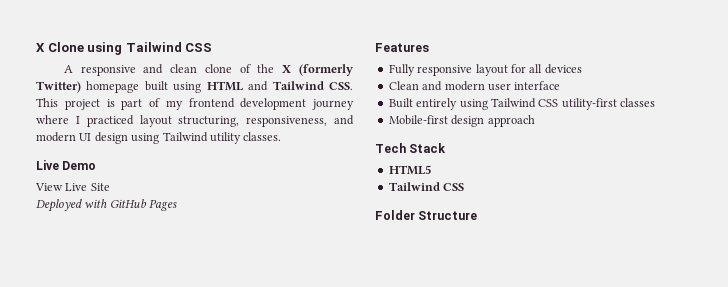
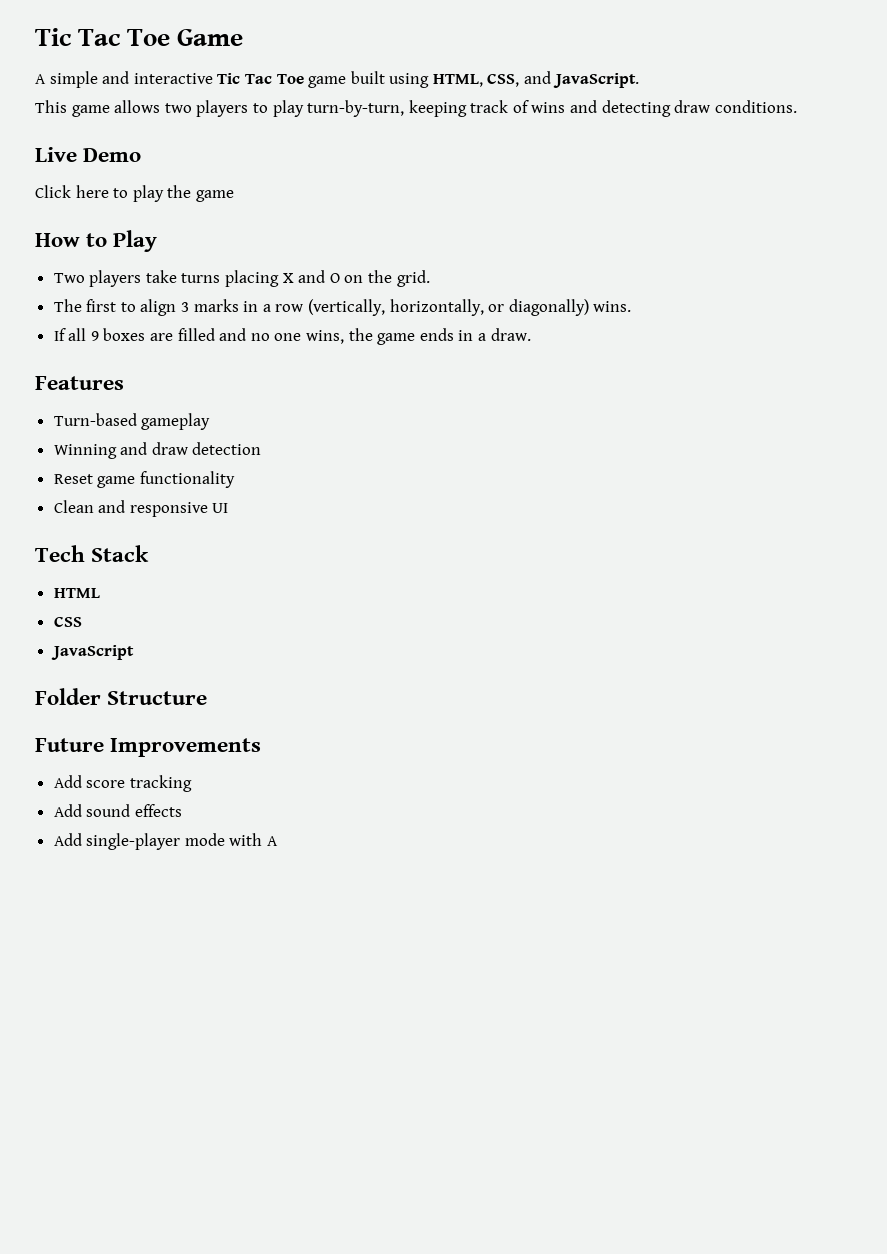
[36,42,213,55] [63,64,353,76] [36,81,353,93] [36,98,354,110] [36,115,354,127] [36,132,282,144] [36,160,97,170] [35,183,110,191] [36,199,178,212] [375,43,429,52] [388,64,582,76] [388,81,561,91] [388,98,655,110] [388,115,535,127] X Clone using Tailwind CSS // A responsive and clean clone of the X (formerly Twitter) homepage built using HTML and Tailwind CSS. This project is part of my frontend development journey where I practiced layout structuring, responsiveness, and modern UI design using Tailwind utility classes. // Live Demo // View Live Site // Deployed with GitHub Pages // Features // Fully responsive layout for all devices // Clean and modern user interface // Built entirely using Tailwind CSS utility-first classes // Mobile-first design approach -> [35,28,244,46] [35,71,639,88] [35,100,797,117] [35,147,142,162] [35,185,234,202] [35,230,158,252] [53,270,430,287] [53,299,632,316] [53,328,531,345] [35,376,124,390] [53,413,211,430] [53,442,262,459] [53,471,235,488] [53,500,229,517] Tic Tac Toe Game // A simple and interactive Tic Tac Toe game built using HTML, CSS, and JavaScript. // This game allows two players to play turn-by-turn, keeping track of wins and detecting draw conditions. // Live Demo // Click here to play the game // How to Play // Two players take turns placing X and O on the grid. // The first to align 3 marks in a row (vertically, horizontally, or diagonally) wins. // If all 9 boxes are filled and no one wins, the game ends in a draw. // Features // Turn-based gameplay // Winning and draw detection // Reset game functionality // Clean and responsive UI
[388,165,431,175] [388,182,465,191] HTML5 // Tailwind CSS -> [53,588,100,598] [53,616,82,627] [50,645,134,660] HTML // CSS // JavaScript
(478, 215) none -> [35,738,262,757] [53,775,192,792] [53,804,182,817] [53,833,279,850] // Future Improvements // Add score tracking // Add sound effects // Add single-player mode with A

